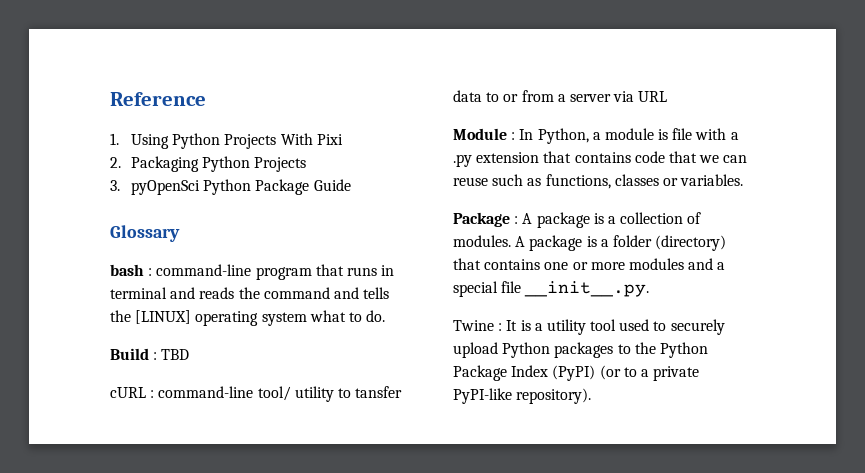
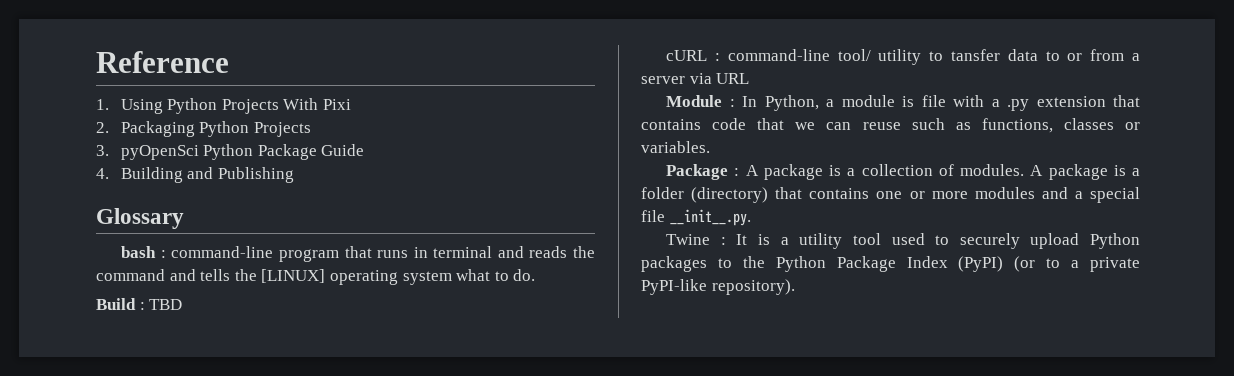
(351, 185) none -> [96,167,294,183] // 4. Building and Publishing

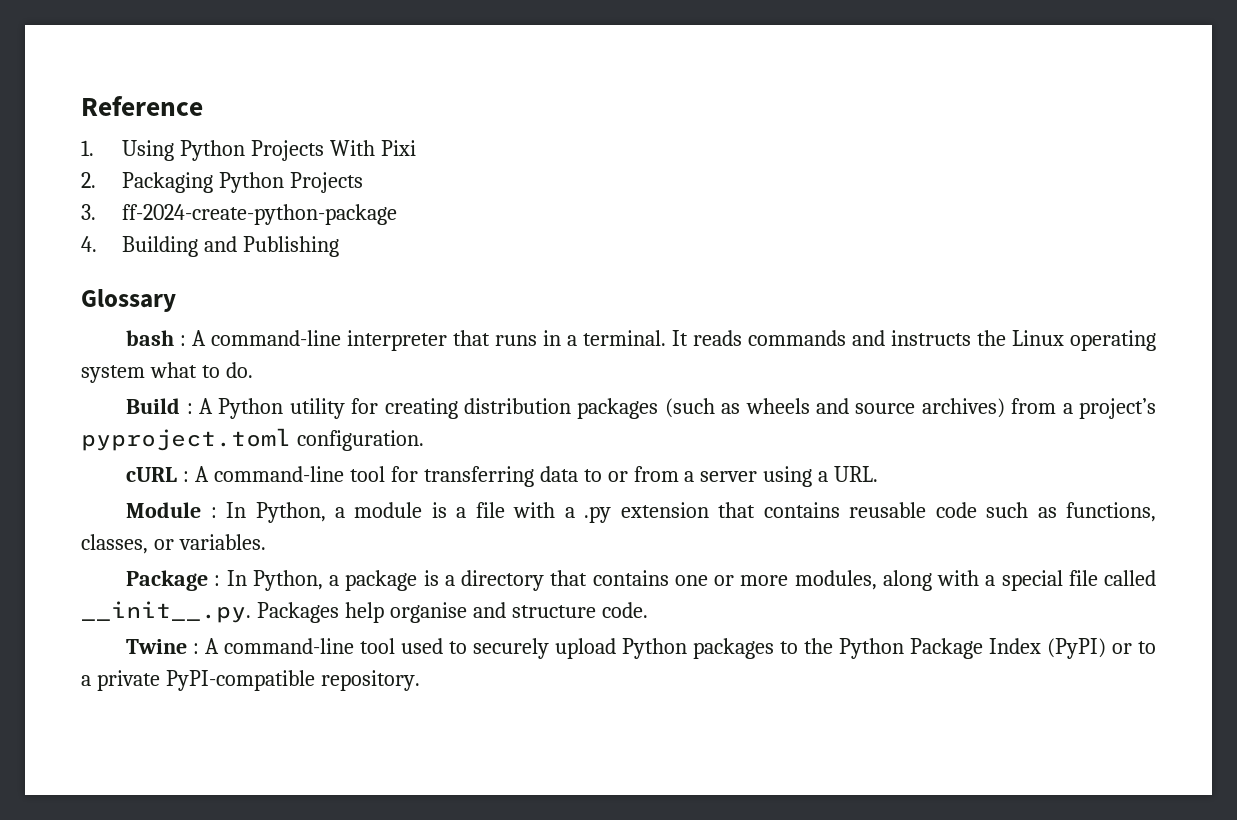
[120,144,365,160] pyOpenSci Python Package Guide -> [122,204,398,225] ff-2024-create-python-package
[171,246,595,262] [96,269,326,283] command-line program that runs in terminal and reads the command and tells the [LINUX] -> [192,330,1065,351] A command-line interpreter that runs in a terminal. It reads commands and instructs the Linux
[149,299,183,310] [666,49,1001,65] TBD // cURL : command-line tool/ utility to tansfer -> [198,398,1156,419] [81,428,424,451] [126,466,534,487] A Python utility for creating distribution packages (such as wheels and source archives) from a project’s pyproject.toml configuration. // cURL : A command-line tool for transferring
[689,73,750,84] via URL -> [763,466,879,487] using a URL.
(915, 101) none -> [456,507,467,518] a
[712,118,901,130] code that we can reuse -> [849,502,977,518] reusable code
[1063,118,1114,130] classes -> [81,534,148,554] classes,
[745,164,1140,180] [641,187,769,203] A package is a collection of modules. A package is a folder (directory) -> [226,570,545,591] In Python, a package is a directory
[974,187,1068,199] modules and -> [794,570,980,591] modules, along with
(665, 216) none -> [1104,570,1156,586] called
[666,233,843,249] // Twine : It is a utility -> [256,602,648,623] [126,638,355,654] Packages help organise and structure code. // Twine : A command-line
[1014,256,1036,272] (or -> [1112,643,1133,654] or
[641,279,795,295] PyPI-like repository). -> [165,670,420,691] PyPI-compatible repository.

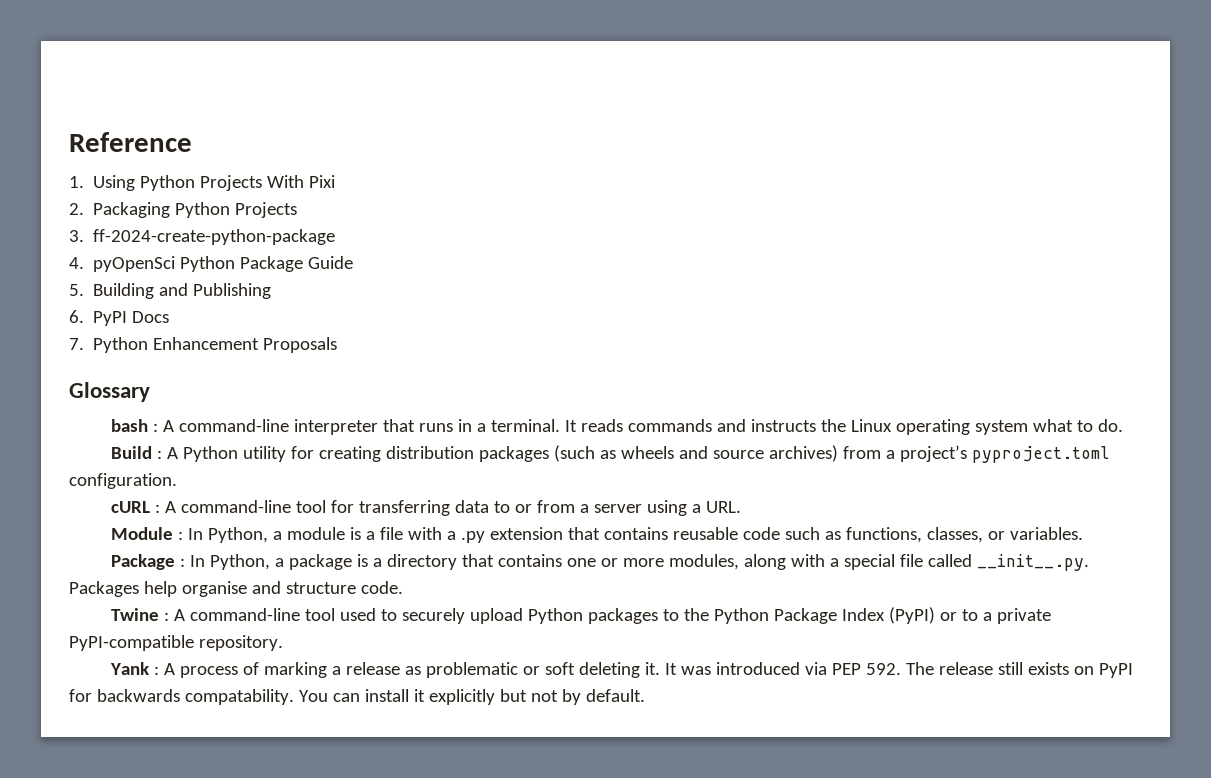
[122,236,339,257] Building and Publishing -> [93,256,354,272] [69,283,272,299] [69,310,170,326] [69,337,338,353] pyOpenSci Python Package Guide // 5. Building and Publishing // 6. PyPI Docs // 7. Python Enhancement Proposals
(420, 680) none -> [110,662,1134,678] [69,689,645,705] // Yank : A process of marking a release as problematic or soft deleting it. It was introduced via PEP 592. The release still exists on PyPI for backwards compatability. You can install it explicitly but not by default.

